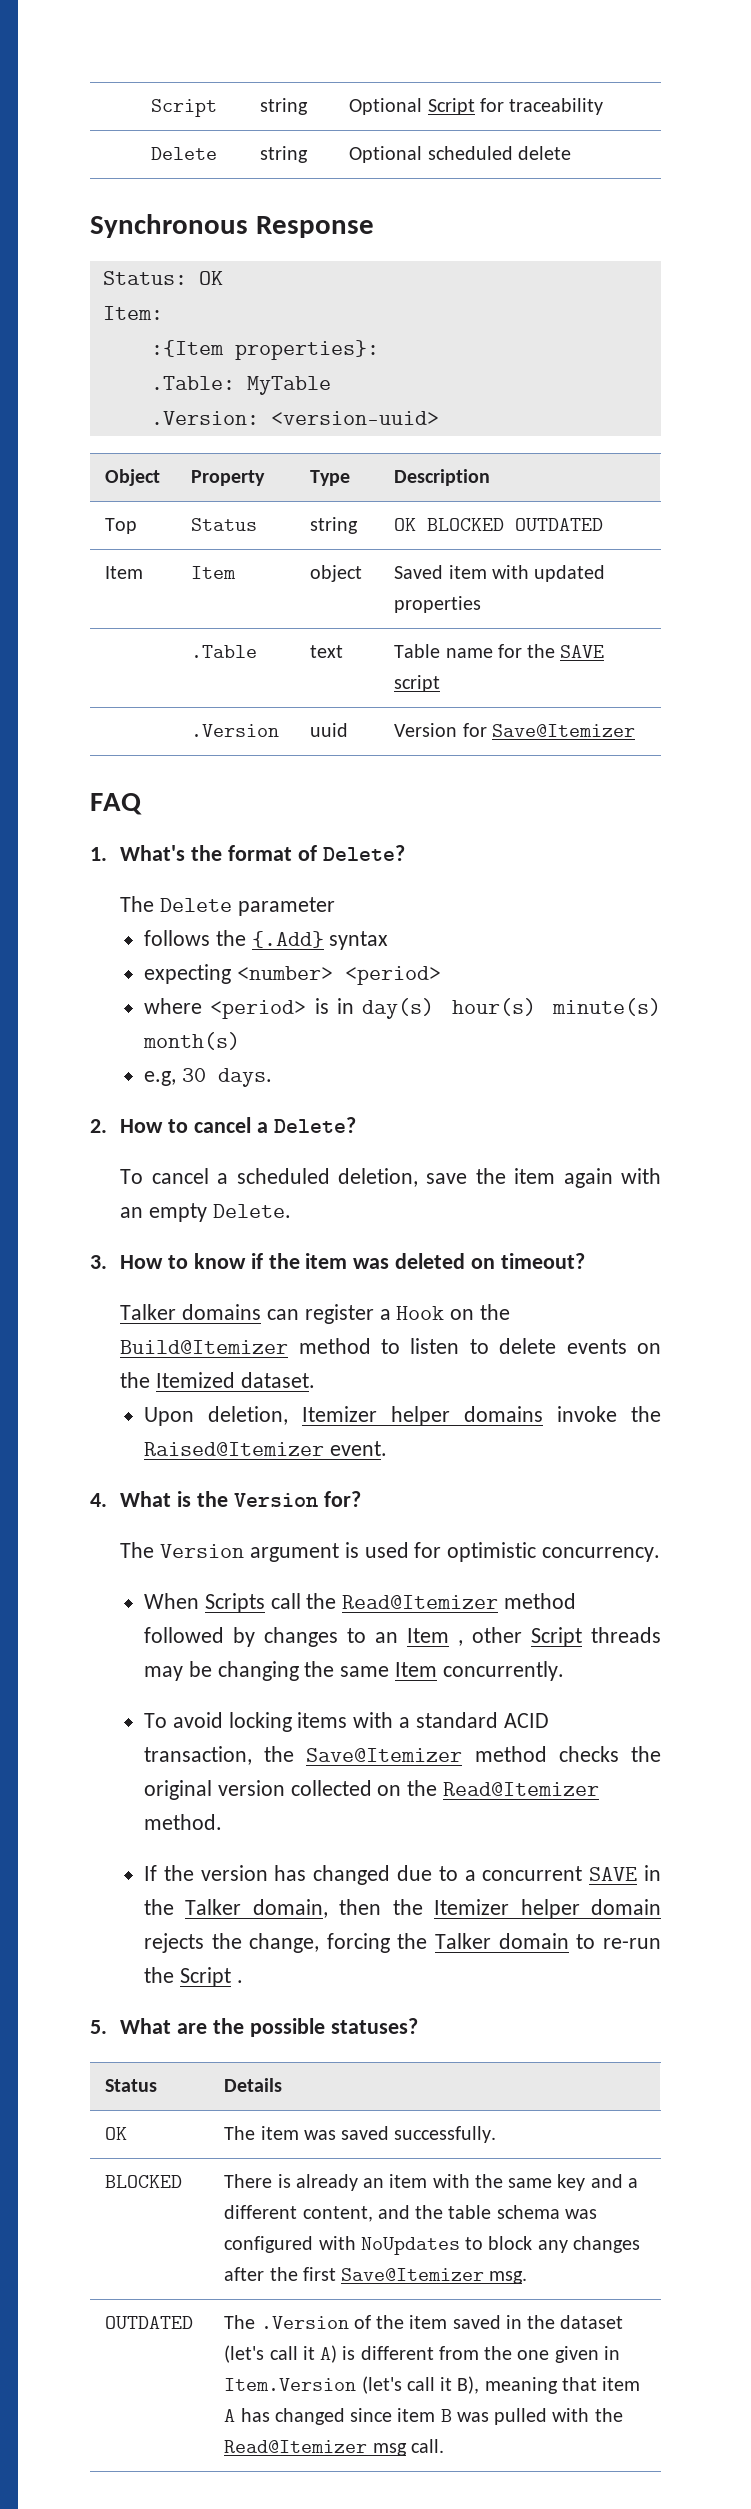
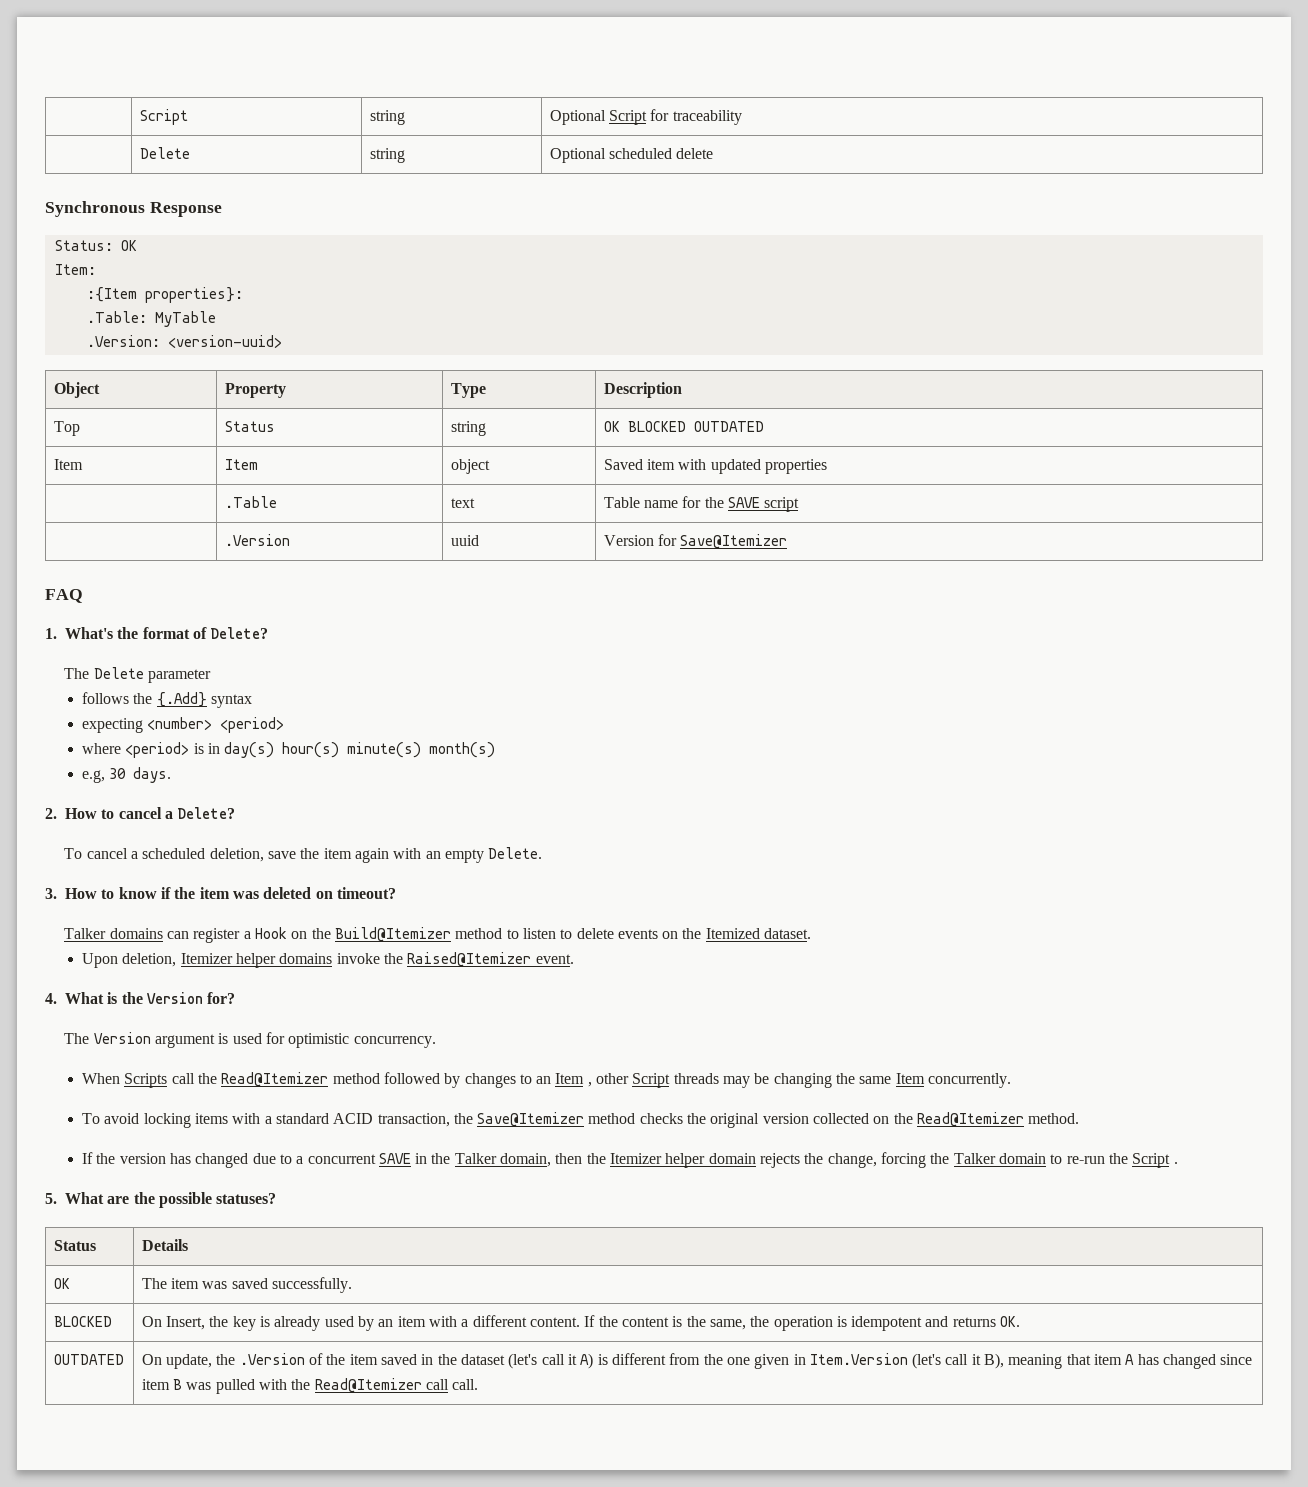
[224,2174,638,2191] [224,2205,597,2222] [224,2236,640,2255] [224,2267,528,2284] [105,2316,194,2329] [224,2315,256,2329] There is already an item with the same key and a different content, and the table schema was configured with NoUpdates to block any changes after the first Save@Itemizer msg. // OUTDATED | The -> [141,1315,1021,1331] [53,1354,124,1365] [141,1354,236,1369] On Insert, the key is already used by an item with a different content. If the content is the same, the operation is idempotent and returns OK. // OUTDATED | On update, the
[372,2443,407,2456] msg -> [426,1379,450,1390] call

